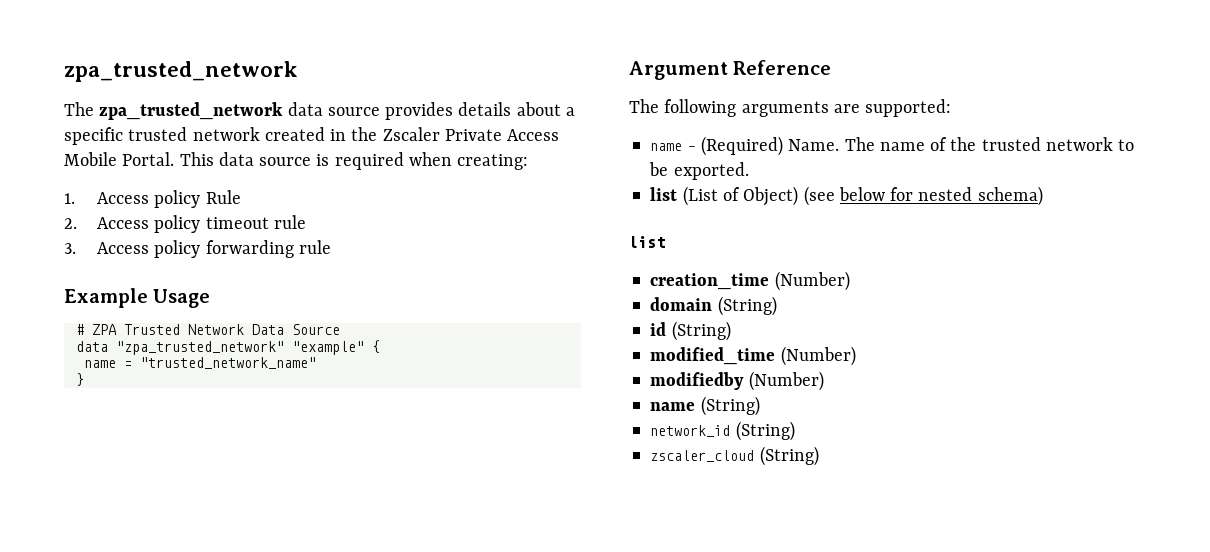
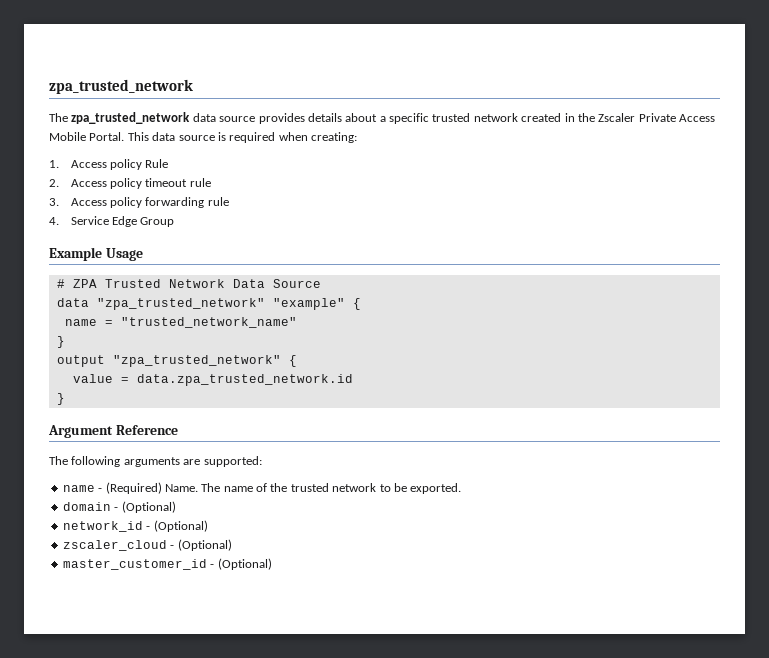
(331, 247) none -> [49,216,175,227] // 4. Service Edge Group
(84, 379) none -> [56,355,297,367] [72,374,353,386] [56,393,65,405] // output "zpa_trusted_network" { // value = data.zpa_trusted_network.id // }
[650,186,1043,206] [629,236,665,248] [650,271,850,291] [650,296,777,316] [650,321,731,341] [650,346,856,366] [650,371,824,391] [650,396,760,416] list (List of Object) (see below for nested schema) // list // creation_time (Number) // domain (String) // id (String) // modified_time (Number) // modifiedby (Number) // name (String) -> [62,501,176,513] domain - (Optional)
[735,421,795,441] (String) -> [146,520,208,532] - (Optional)
[759,446,819,466] (String) -> [170,539,232,551] [62,558,272,570] - (Optional) // master_customer_id - (Optional)

